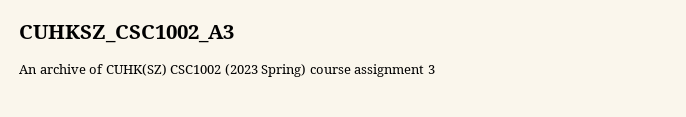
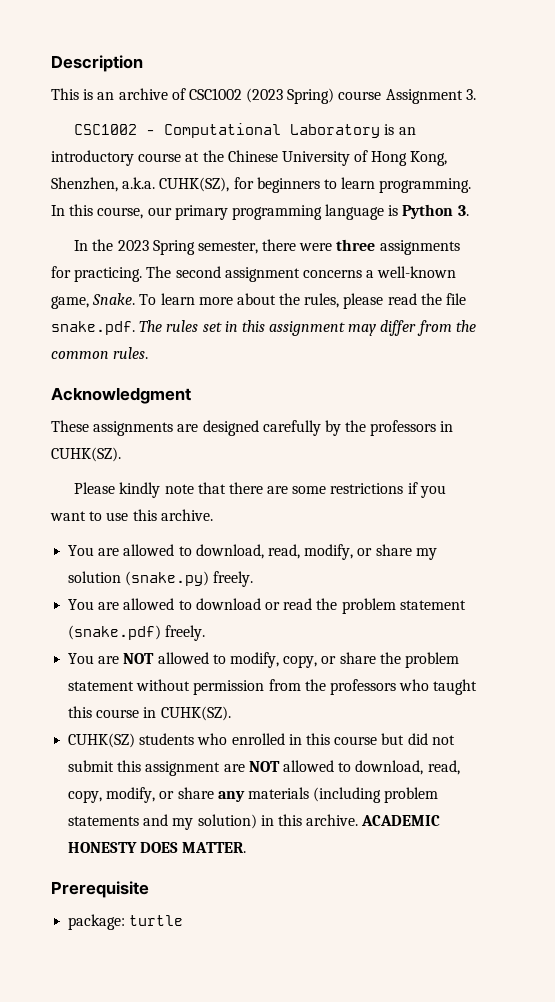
[19,25,234,43] [19,65,37,74] CUHKSZ_CSC1002_A3 // An -> [51,55,143,72] [51,88,115,100] Description // This is an
[105,64,167,76] CUHK(SZ) -> (186, 94) none
[354,64,435,77] assignment 3 -> [385,89,476,104] [74,123,416,138] [51,150,448,166] [51,177,472,193] [51,204,469,220] [74,239,460,255] [51,266,457,282] [51,293,467,309] [51,320,476,336] [51,347,149,359] [51,387,191,404] [51,420,454,436] [51,447,121,462] [74,482,446,498] [50,509,213,521] [68,544,437,560] [68,571,254,587] [68,598,466,614] [68,625,206,641] [68,652,459,668] [68,679,478,695] [68,706,231,721] [68,733,455,748] [68,760,460,776] [68,787,439,803] [68,814,441,830] [68,842,247,853] [51,881,149,898] [68,914,184,930] Assignment 3. // CSC1002 - Computational Laboratory is an introductory course at the Chinese University of Hong Kong, Shenzhen, a.k.a. CUHK(SZ), for beginners to learn programming. In this course, our primary programming language is Python 3. // In the 2023 Spring semester, there were three assignments for practicing. The second assignment concerns a well-known game, Snake. To learn more about the rules, please read the file snake.pdf. The rules set in this assignment may differ from the common rules. // Acknowledgment // These assignments are designed carefully by the professors in CUHK(SZ). // Please kindly note that there are some restrictions if you want to use this archive. // You are allowed to download, read, modify, or share my solution (snake.py) freely. // You are allowed to download or read the problem statement (snake.pdf) freely. // You are NOT allowed to modify, copy, or share the problem statement without permission from the professors who taught this course in CUHK(SZ). // CUHK(SZ) students who enrolled in this course but did not submit this assignment are NOT allowed to download, read, copy, modify, or share any materials (including problem statements and my solution) in this archive. ACADEMIC HONESTY DOES MATTER. // Prerequisite // package: turtle

